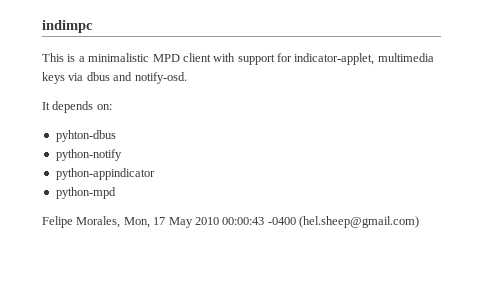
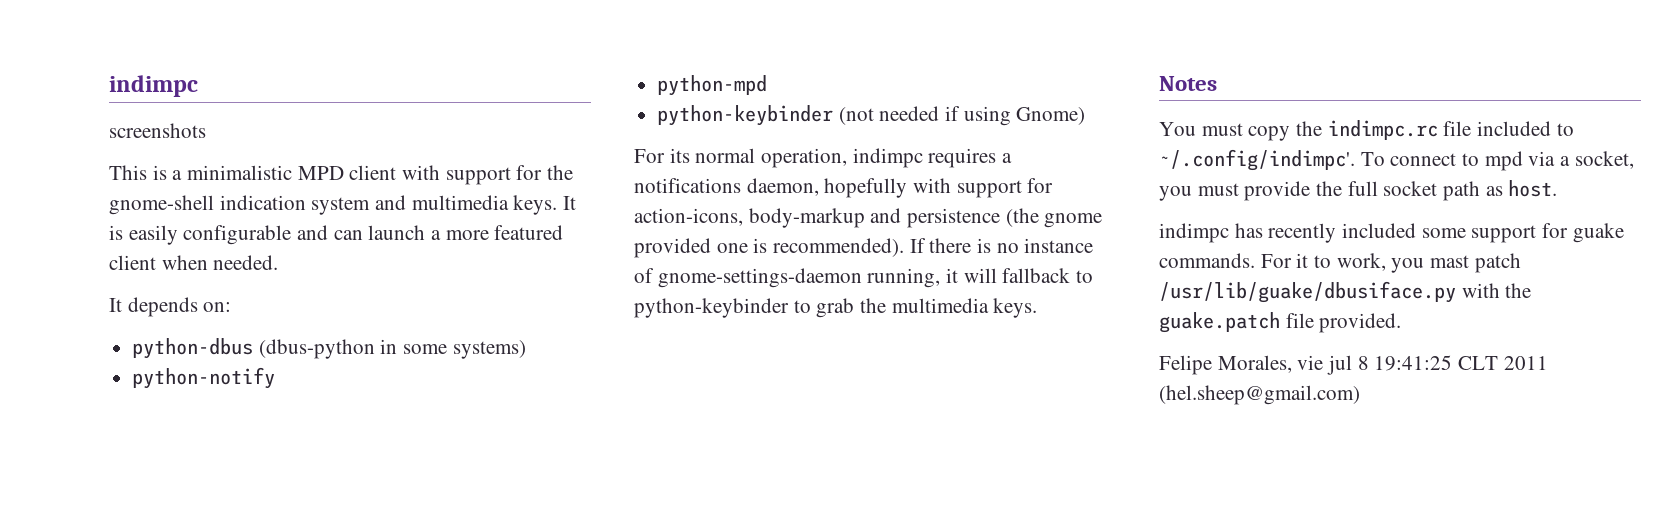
[42,20,93,33] indimpc -> [109,75,198,97] [109,123,206,138] indimpc // screenshots
[294,53,434,65] [42,72,187,84] [42,101,112,113] [55,130,116,142] [55,149,122,161] [55,168,155,180] [55,187,116,199] [42,216,296,228] indicator-applet, multimedia keys via dbus and notify-osd. // It depends on: // pyhton-dbus // python-notify // python-appindicator // python-mpd // Felipe Morales, Mon, 17 May 2010 00:00:43 -0400 -> [547,165,574,180] [109,195,577,215] [109,225,564,245] [109,255,279,270] [109,297,232,317] [132,338,526,359] [132,367,276,389] [657,75,768,96] [657,105,1086,126] [634,148,1013,168] [634,178,1054,198] [634,208,1103,228] [634,238,1094,258] [634,268,1094,288] [634,298,1038,318] [1159,76,1217,91] [1159,120,1574,141] [1159,149,1634,171] [1159,180,1558,201] [1159,223,1624,243] [1159,253,1521,273] [1159,281,1532,303] [1159,312,1402,333] [1159,355,1548,375] the gnome-shell indication system and multimedia keys. It is easily configurable and can launch a more featured client when needed. // It depends on: // python-dbus (dbus-python in some systems) // python-notify // python-mpd // python-keybinder (not needed if using Gnome) // For its normal operation, indimpc requires a notifications daemon, hopefully with support for action-icons, body-markup and persistence (the gnome provided one is recommended). If there is no instance of gnome-settings-daemon running, it will fallback to python-keybinder to grab the multimedia keys. // Notes // You must copy the indimpc.rc file included to ~/.config/indimpc'. To connect to mpd via a socket, you must provide the full socket path as host. // indimpc has recently included some support for guake commands. For it to work, you mast patch /usr/lib/guake/dbusiface.py with the guake.patch file provided. // Felipe Morales, vie jul 8 19:41:25 CLT 2011

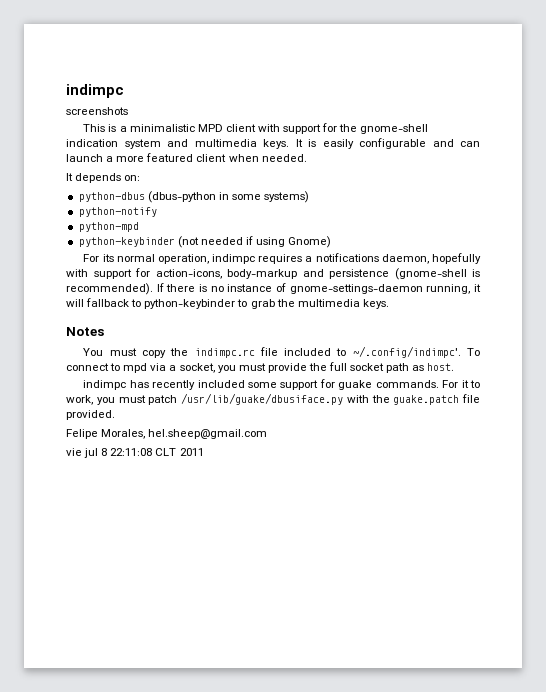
[1005,208,1103,228] [634,238,748,258] (the gnome provided one -> [394,268,467,280] (gnome-shell
[1430,255,1470,268] mast -> [118,395,146,403] must
(1292, 364) none -> [148,429,268,439] hel.sheep@gmail.com //
[1374,355,1453,371] 19:41:25 -> [110,448,153,456] 22:11:08
[1159,385,1360,405] (hel.sheep@gmail.com) -> (204, 452) none

